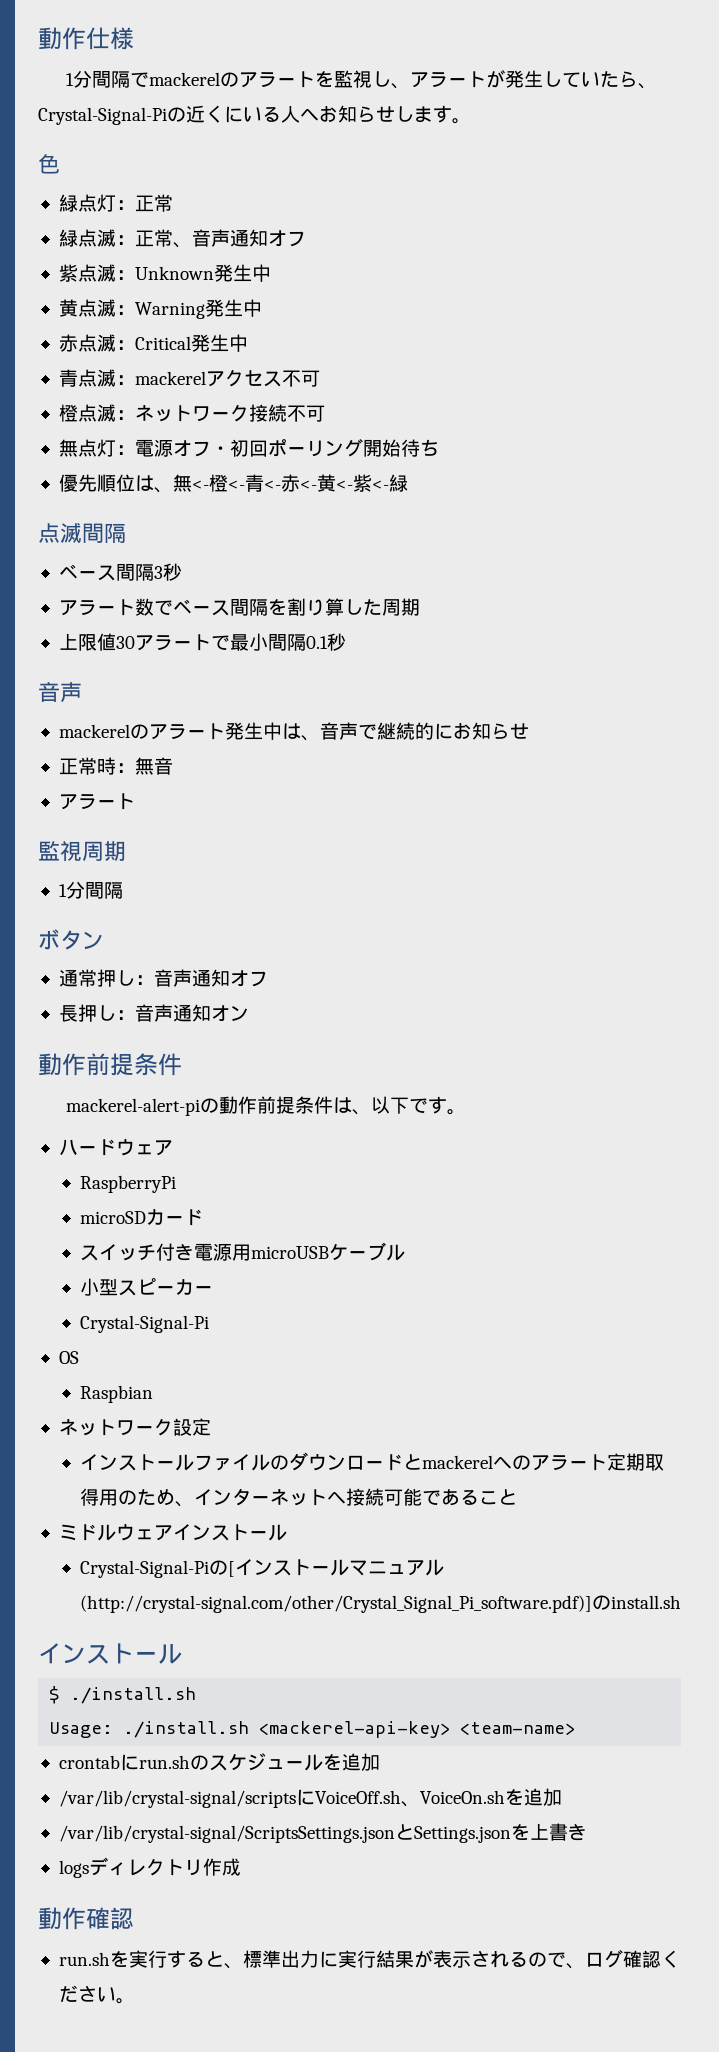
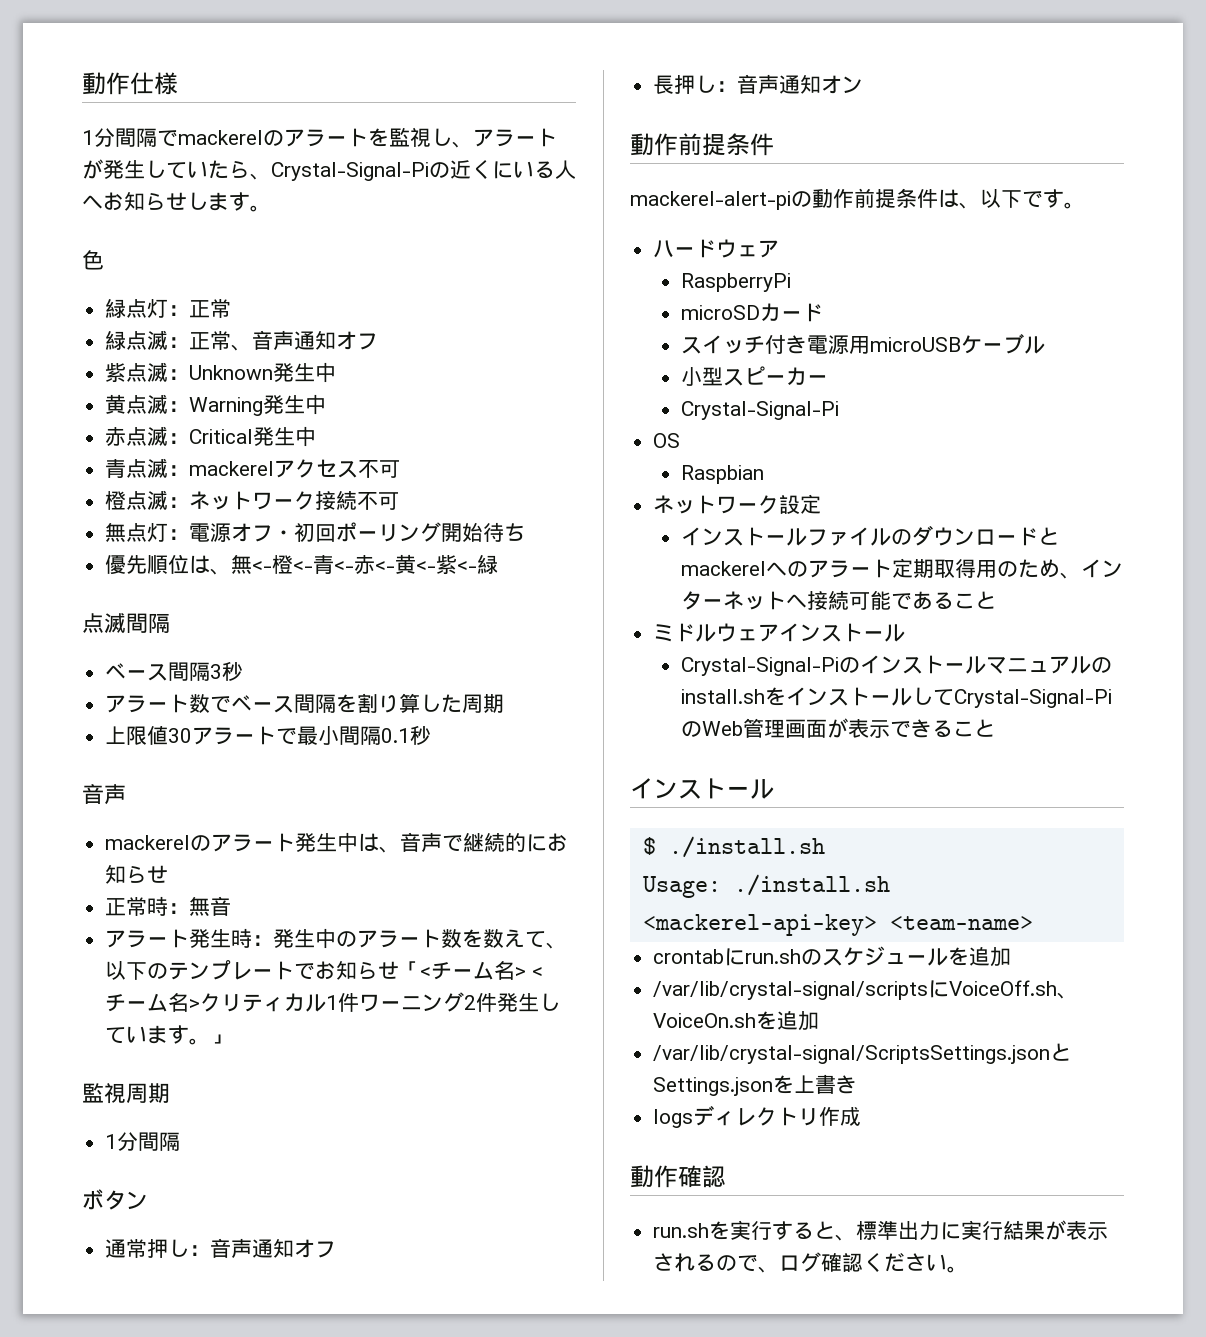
(135, 801) none -> [189,928,568,949] [105,960,544,980] [105,992,561,1012] [105,1025,232,1045] 発生時：発生中のアラート数を数えて、以下のテンプレートでお知らせ「<チーム名> <チーム名>クリティカル1件ワーニング2件発生しています。」
[227,1561,235,1577] [ -> (860, 665) none
[79,1595,592,1613] (http://crystal-signal.com/other/Crystal_Signal_Pi_software.pdf)] -> (1091, 665) none
(681, 1602) none -> [764,687,1112,708] [680,718,995,738] をインストールしてCrystal-Signal-PiのWeb管理画面が表示できること

